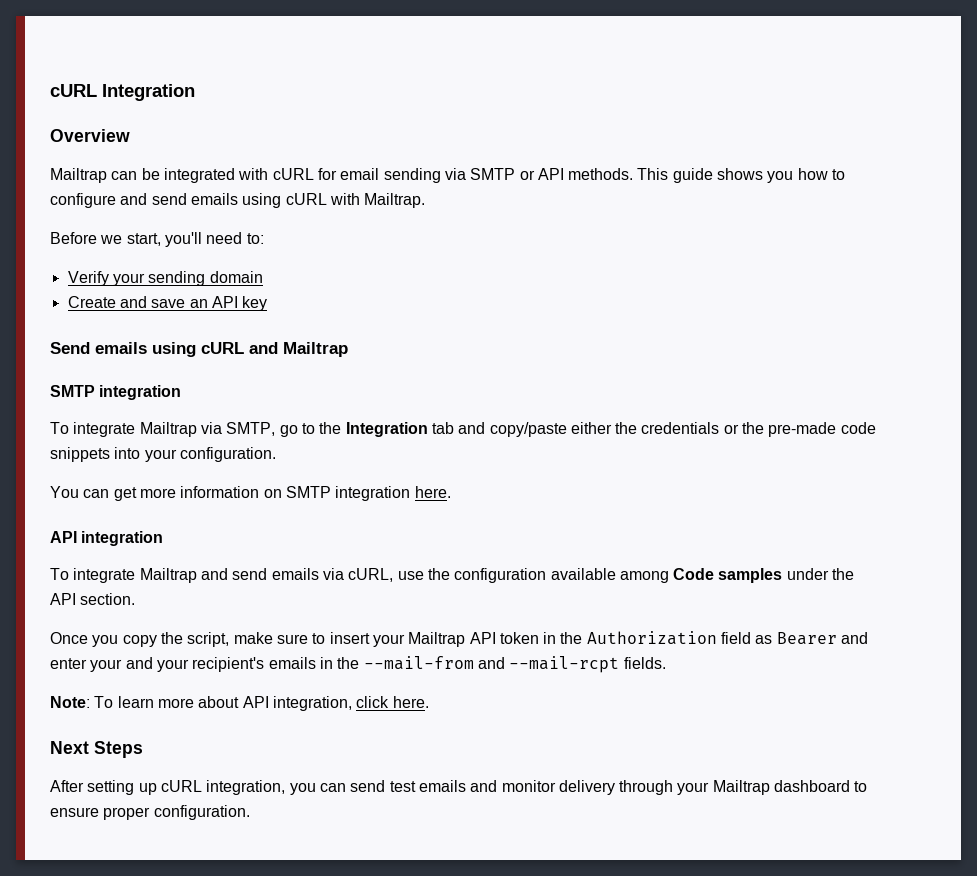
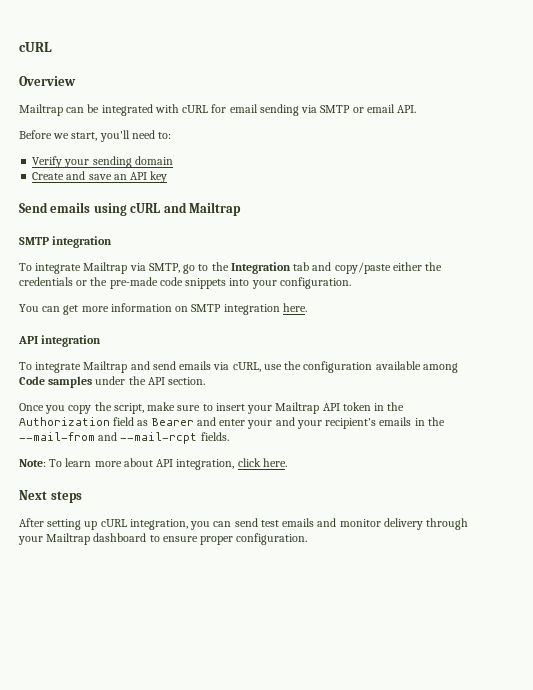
[50,84,195,101] cURL Integration -> [19,42,52,52] cURL
[537,168,846,183] [50,193,426,208] API methods. This guide shows you how to configure and send emails using cURL with Mailtrap. -> [366,104,417,113] email API.
[94,741,143,758] Steps -> [50,491,82,503] steps

